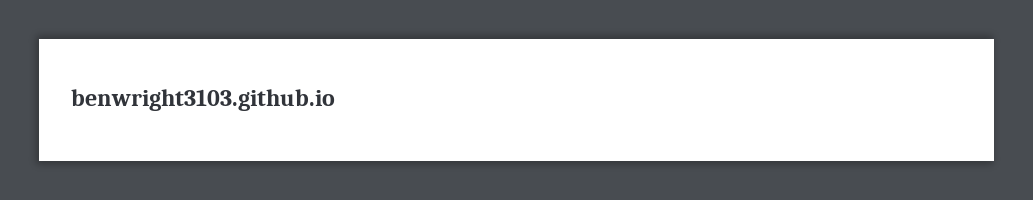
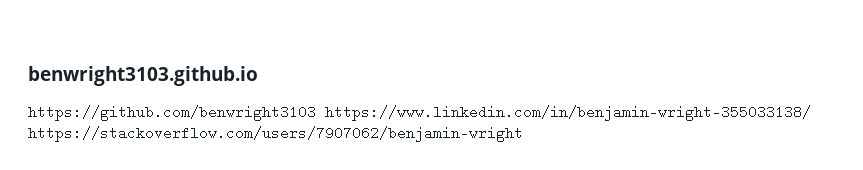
(335, 100) none -> [28,105,811,121] [28,126,523,142] // https://github.com/benwright3103 https://www.linkedin.com/in/benjamin-wright-355033138/ https://stackoverflow.com/users/7907062/benjamin-wright

